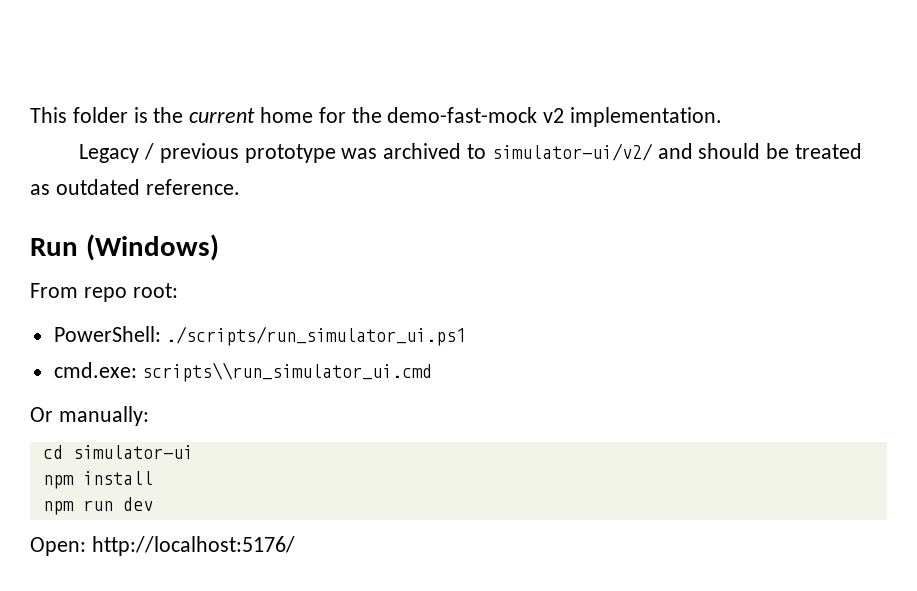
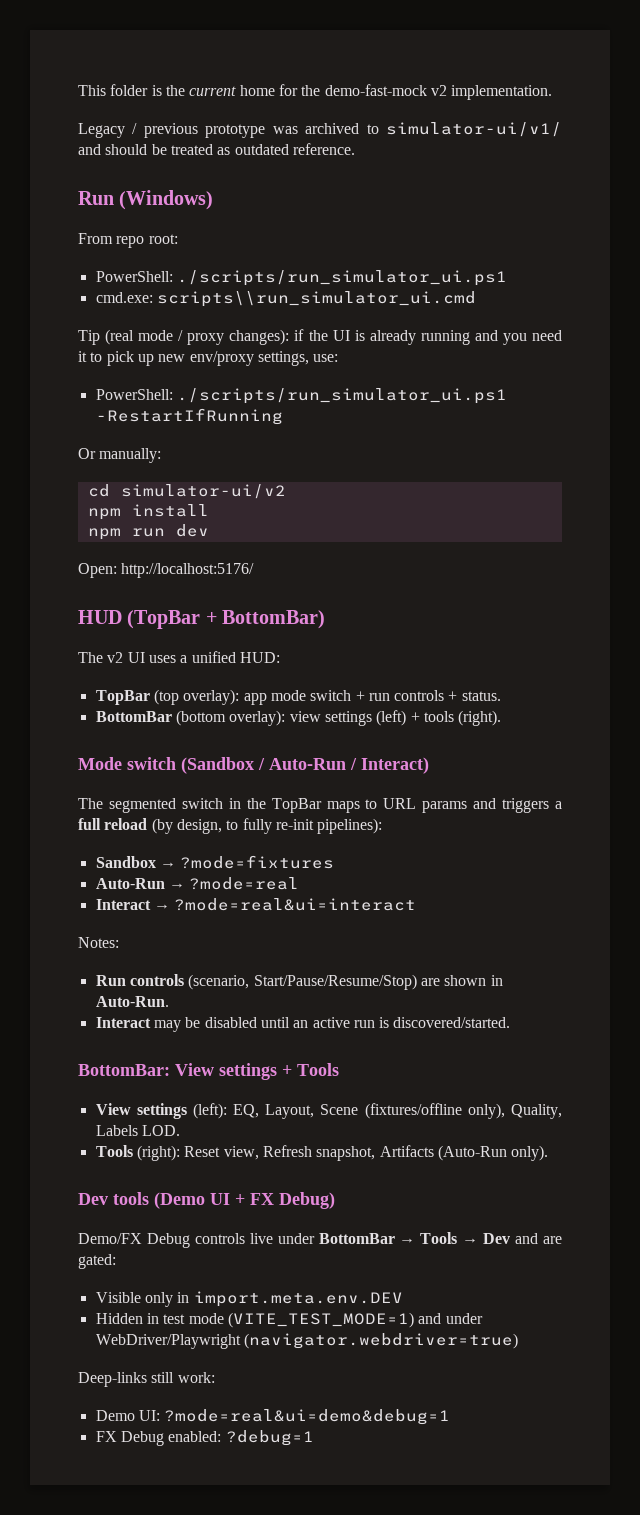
[491,143,653,161] simulator-ui/v2/ -> [386,122,562,137] simulator-ui/v1/
(433, 372) none -> [78,329,562,345] [78,351,339,366] [95,388,507,404] [95,408,283,425] // Tip (real mode / proxy changes): if the UI is already running and you need it to pick up new env/proxy settings, use: // PowerShell: ./scripts/run_simulator_ui.ps1 -RestartIfRunning
[72,445,193,459] simulator-ui -> [120,484,286,499] simulator-ui/v2
(295, 546) none -> [78,610,326,629] [78,651,280,663] [95,689,501,705] [95,710,502,726] [78,757,429,774] [78,798,563,813] [78,818,383,834] [95,855,335,869] [95,877,300,890] [95,898,417,911] [78,937,119,948] [95,974,503,990] [95,996,169,1007] [95,1017,511,1032] [78,1063,339,1080] [95,1103,562,1119] [95,1125,180,1136] [95,1145,549,1161] [78,1192,335,1209] [78,1232,563,1248] [78,1254,116,1269] [95,1291,403,1307] [95,1312,483,1328] [95,1333,518,1349] [78,1372,215,1387] [95,1409,451,1425] [95,1430,314,1446] // HUD (TopBar + BottomBar) // The v2 UI uses a unified HUD: // TopBar (top overlay): app mode switch + run controls + status. // BottomBar (bottom overlay): view settings (left) + tools (right). // Mode switch (Sandbox / Auto-Run / Interact) // The segmented switch in the TopBar maps to URL params and triggers a full reload (by design, to fully re-init pipelines): // Sandbox → ?mode=fixtures // Auto-Run → ?mode=real // Interact → ?mode=real&ui=interact // Notes: // Run controls (scenario, Start/Pause/Resume/Stop) are shown in Auto-Run. // Interact may be disabled until an active run is discovered/started. // BottomBar: View settings + Tools // View settings (left): EQ, Layout, Scene (fixtures/offline only), Quality, Labels LOD. // Tools (right): Reset view, Refresh snapshot, Artifacts (Auto-Run only). // Dev tools (Demo UI + FX Debug) // Demo/FX Debug controls live under BottomBar → Tools → Dev and are gated: // Visible only in import.meta.env.DEV // Hidden in test mode (VITE_TEST_MODE=1) and under WebDriver/Playwright (navigator.webdriver=true) // Deep-links still work: // Demo UI: ?mode=real&ui=demo&debug=1 // FX Debug enabled: ?debug=1

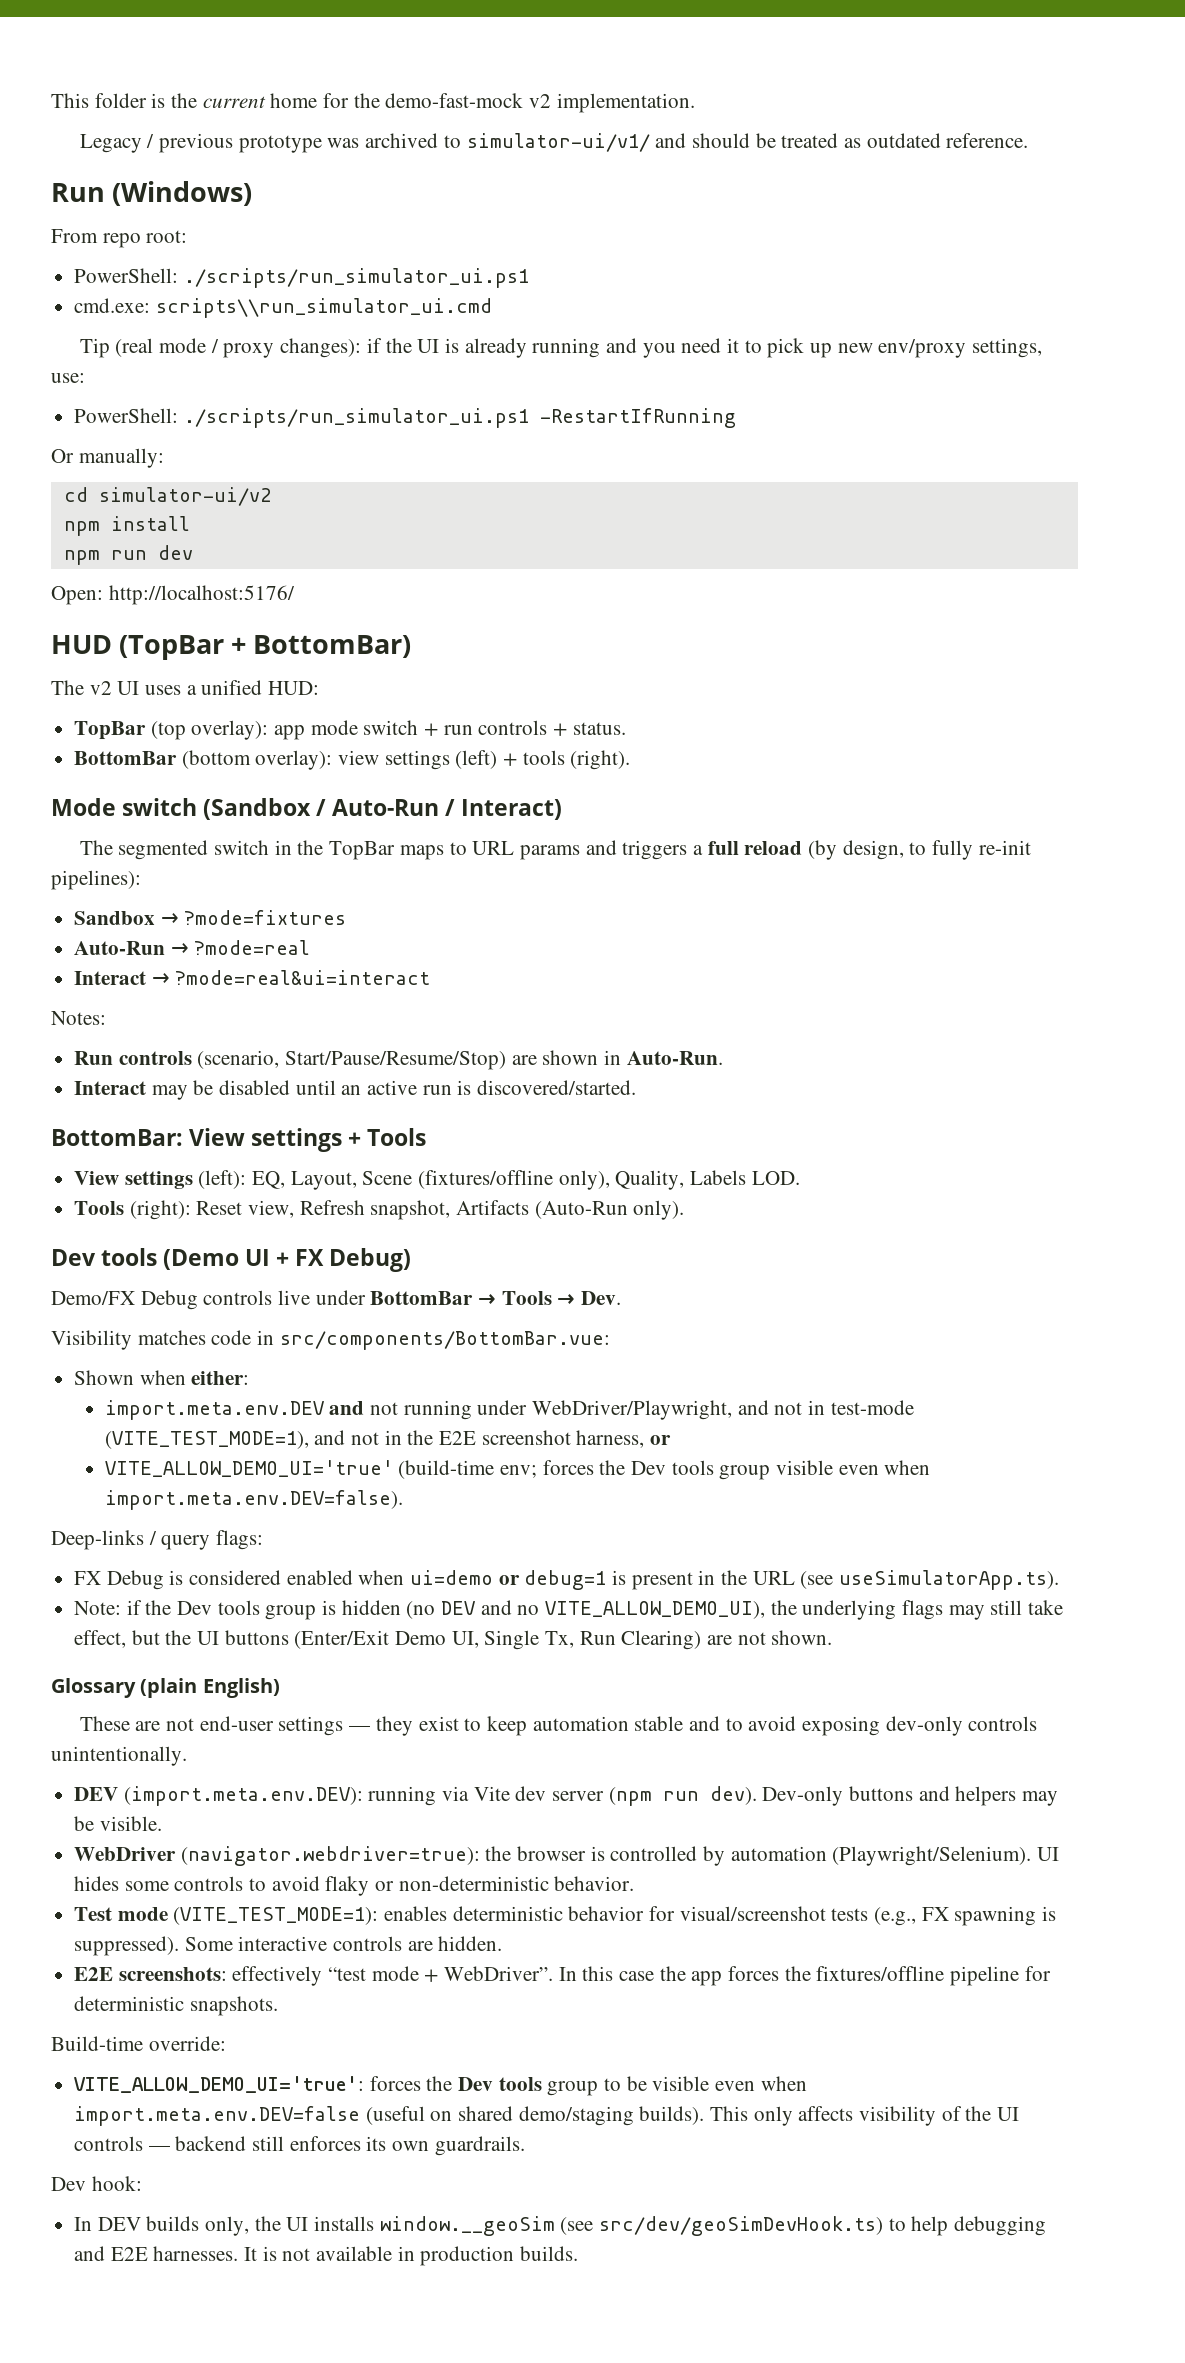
[483,1233,563,1244] [78,1254,116,1269] [95,1291,403,1307] [95,1312,483,1328] [95,1333,518,1349] [78,1372,215,1387] [95,1409,451,1425] [95,1430,314,1446] Dev and are gated: // Visible only in import.meta.env.DEV // Hidden in test mode (VITE_TEST_MODE=1) and under WebDriver/Playwright (navigator.webdriver=true) // Deep-links still work: // Demo UI: ?mode=real&ui=demo&debug=1 // FX Debug enabled: ?debug=1 -> [581,1291,622,1305] [51,1330,610,1350] [74,1370,250,1385] [104,1400,914,1420] [104,1430,672,1449] [104,1460,931,1480] [104,1490,403,1510] [51,1530,264,1550] [74,1570,1060,1590] [74,1600,1064,1620] [74,1630,833,1650] [51,1678,280,1698] [79,1716,1038,1736] [51,1746,187,1766] [74,1786,1059,1806] [74,1816,162,1831] [74,1846,1060,1866] [74,1876,635,1896] [74,1906,1057,1926] [74,1936,503,1956] [74,1966,1051,1986] [74,1996,278,2016] [51,2036,226,2051] [74,2076,807,2096] [74,2106,1020,2126] [74,2136,525,2156] [51,2176,142,2191] [74,2216,1047,2236] [74,2246,579,2266] Dev. // Visibility matches code in src/components/BottomBar.vue: // Shown when either: // import.meta.env.DEV and not running under WebDriver/Playwright, and not in test-mode (VITE_TEST_MODE=1), and not in the E2E screenshot harness, or // VITE_ALLOW_DEMO_UI='true' (build-time env; forces the Dev tools group visible even when import.meta.env.DEV=false). // Deep-links / query flags: // FX Debug is considered enabled when ui=demo or debug=1 is present in the URL (see useSimulatorApp.ts). // Note: if the Dev tools group is hidden (no DEV and no VITE_ALLOW_DEMO_UI), the underlying flags may still take effect, but the UI buttons (Enter/Exit Demo UI, Single Tx, Run Clearing) are not shown. // Glossary (plain English) // These are not end-user settings — they exist to keep automation stable and to avoid exposing dev-only controls unintentionally. // DEV (import.meta.env.DEV): running via Vite dev server (npm run dev). Dev-only buttons and helpers may be visible. // WebDriver (navigator.webdriver=true): the browser is controlled by automation (Playwright/Selenium). UI hides some controls to avoid flaky or non-deterministic behavior. // Test mode (VITE_TEST_MODE=1): enables deterministic behavior for visual/screenshot tests (e.g., FX spawning is suppressed). Some interactive controls are hidden. // E2E screenshots: effectively “test mode + WebDriver”. In this case the app forces the fixtures/offline pipeline for deterministic snapshots. // Build-time override: // VITE_ALLOW_DEMO_UI='true': forces the Dev tools group to be visible even when import.meta.env.DEV=false (useful on shared demo/staging builds). This only affects visibility of the UI controls — backend still enforces its own guardrails. // Dev hook: // In DEV builds only, the UI installs window.__geoSim (see src/dev/geoSimDevHook.ts) to help debugging and E2E harnesses. It is not available in production builds.

